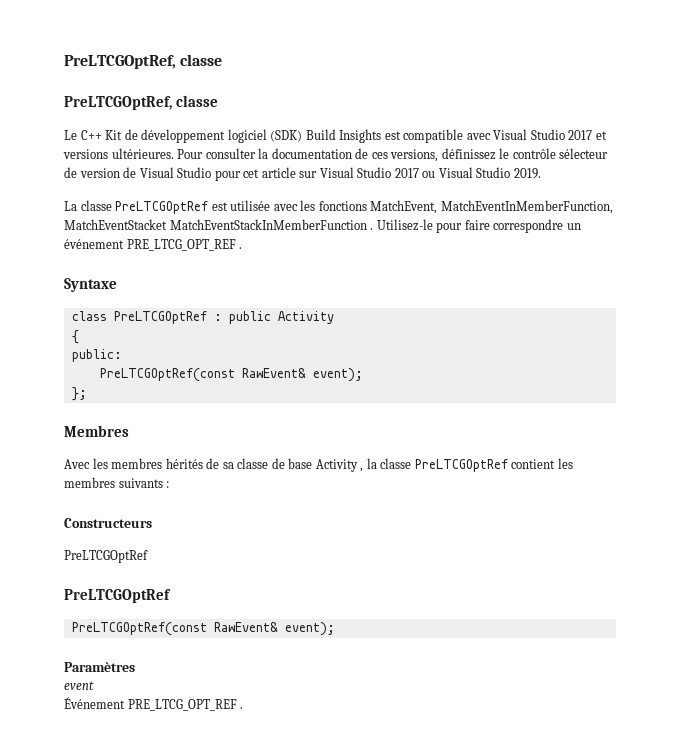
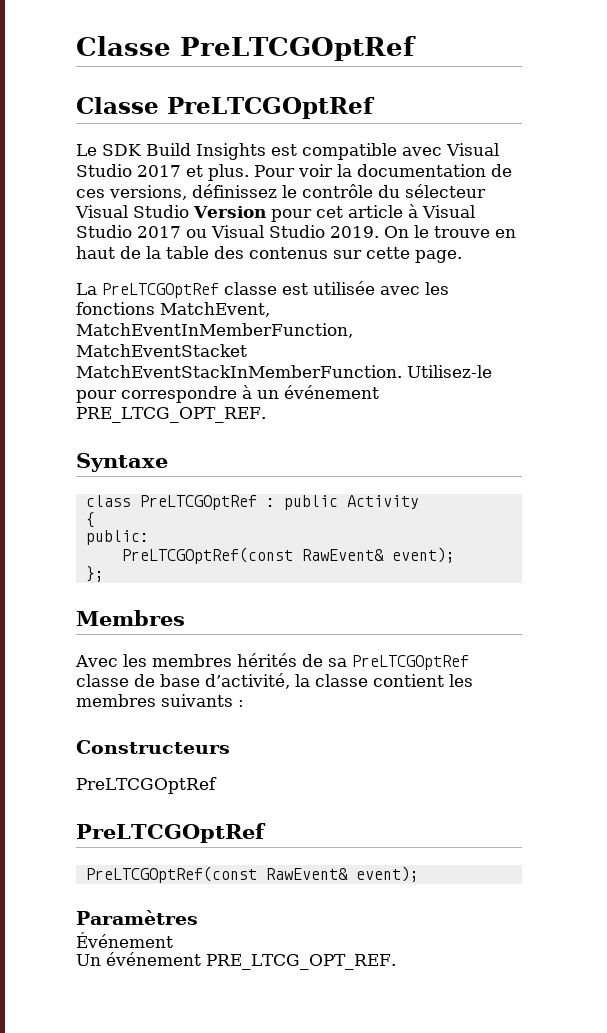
[64,54,223,69] [64,95,219,110] [64,129,303,143] PreLTCGOptRef, classe // PreLTCGOptRef, classe // Le C++ Kit de développement logiciel (SDK) -> [76,36,416,61] [76,97,375,119] [76,144,141,156] Classe PreLTCGOptRef // Classe PreLTCGOptRef // Le SDK
[63,148,256,159] versions ultérieures. Pour consulter -> [208,164,333,181] plus. Pour voir
[559,148,609,159] [64,167,212,178] sélecteur de version de Visual Studio -> [378,184,486,198] [75,205,266,218] du sélecteur Visual Studio Version
[299,171,318,178] sur -> [407,204,418,218] à
(541, 173) none -> [384,225,516,238] [76,246,462,263] On le trouve en haut de la table des contenus sur cette page.
[80,200,209,214] classe PreLTCGOptRef -> [102,282,277,298] PreLTCGOptRef classe
[169,219,581,233] [64,239,243,251] MatchEventStackInMemberFunction . Utilisez-le pour faire correspondre un événement PRE_LTCG_OPT_REF . -> [76,365,492,378] [76,385,379,403] [76,407,266,423] MatchEventStackInMemberFunction. Utilisez-le pour correspondre à un événement PRE_LTCG_OPT_REF.
(234, 465) none -> [352,655,469,670] PreLTCGOptRef
[315,459,364,472] Activity , -> [205,673,290,689] d’activité,
[414,459,508,472] PreLTCGOptRef -> (368, 680) none
[64,681,94,690] [64,697,244,711] event // Événement PRE_LTCG_OPT_REF . -> [76,932,173,948] [76,952,396,970] Événement // Un événement PRE_LTCG_OPT_REF.

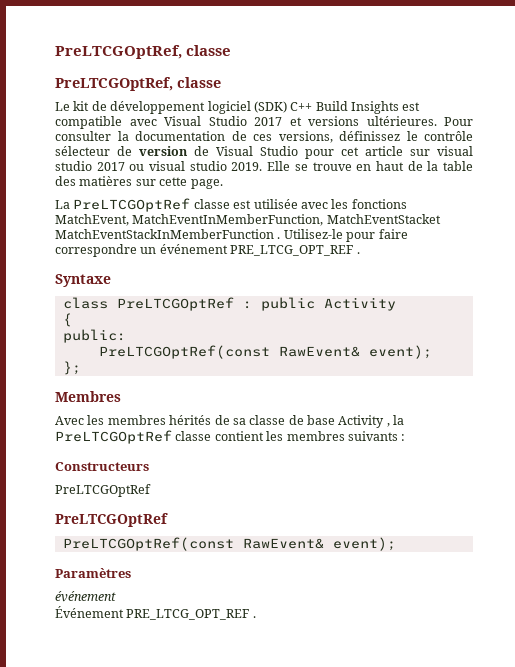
[76,36,416,61] [76,97,375,119] [76,144,141,156] Classe PreLTCGOptRef // Classe PreLTCGOptRef // Le SDK -> [55,45,232,59] [55,77,221,91] [55,101,313,114] PreLTCGOptRef, classe // PreLTCGOptRef, classe // Le kit de développement logiciel (SDK) C++
[208,164,333,181] plus. Pour voir -> [308,116,473,126] [55,131,111,141] versions ultérieures. Pour consulter
[378,184,486,198] [75,205,266,218] du sélecteur Visual Studio Version -> [55,146,298,156] sélecteur de version de Visual Studio
[407,204,475,218] [76,225,429,238] à Visual Studio 2017 ou Visual Studio 2019. On le -> [410,146,473,156] [55,161,308,171] sur visual studio 2017 ou visual studio 2019. Elle se
[249,247,328,259] contenus -> [79,176,133,186] matières
[76,365,492,378] [76,385,379,403] [76,407,266,423] MatchEventStackInMemberFunction. Utilisez-le pour correspondre à un événement PRE_LTCG_OPT_REF. -> [55,229,408,242] [55,244,360,257] MatchEventStackInMemberFunction . Utilisez-le pour faire correspondre un événement PRE_LTCG_OPT_REF .
[352,655,469,670] PreLTCGOptRef -> (246, 421) none
[205,673,310,689] d’activité, la -> [338,415,405,428] [55,430,172,444] Activity , la PreLTCGOptRef
(198, 917) none -> [55,591,116,602] // événement
[76,952,396,970] // Un événement PRE_LTCG_OPT_REF. -> [126,609,256,620] PRE_LTCG_OPT_REF .

